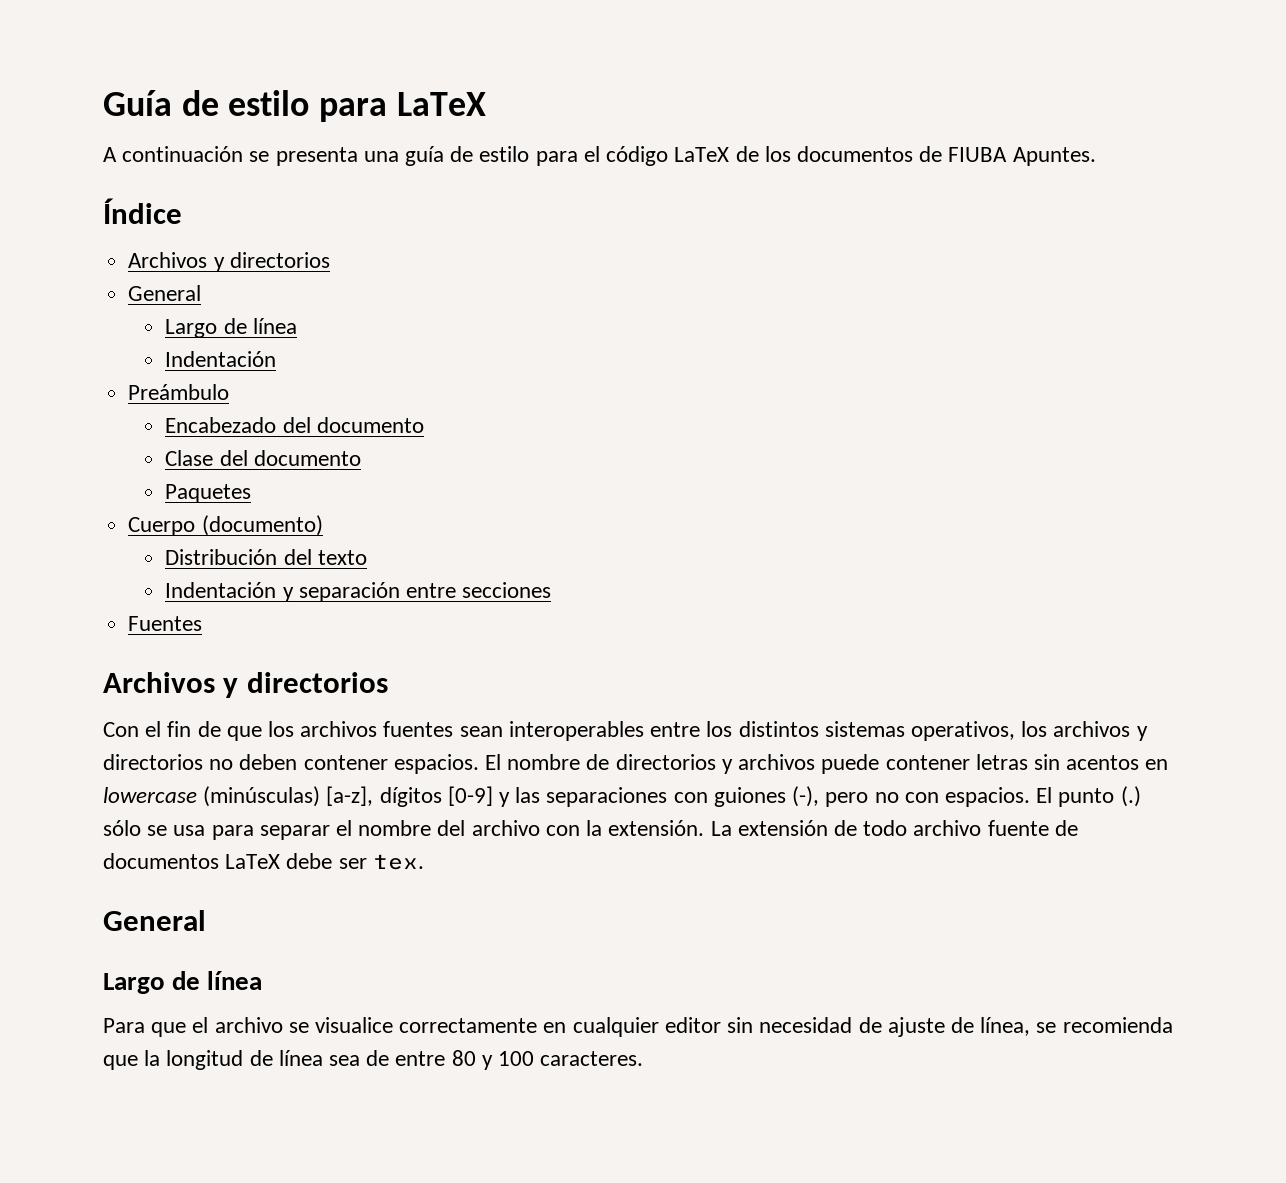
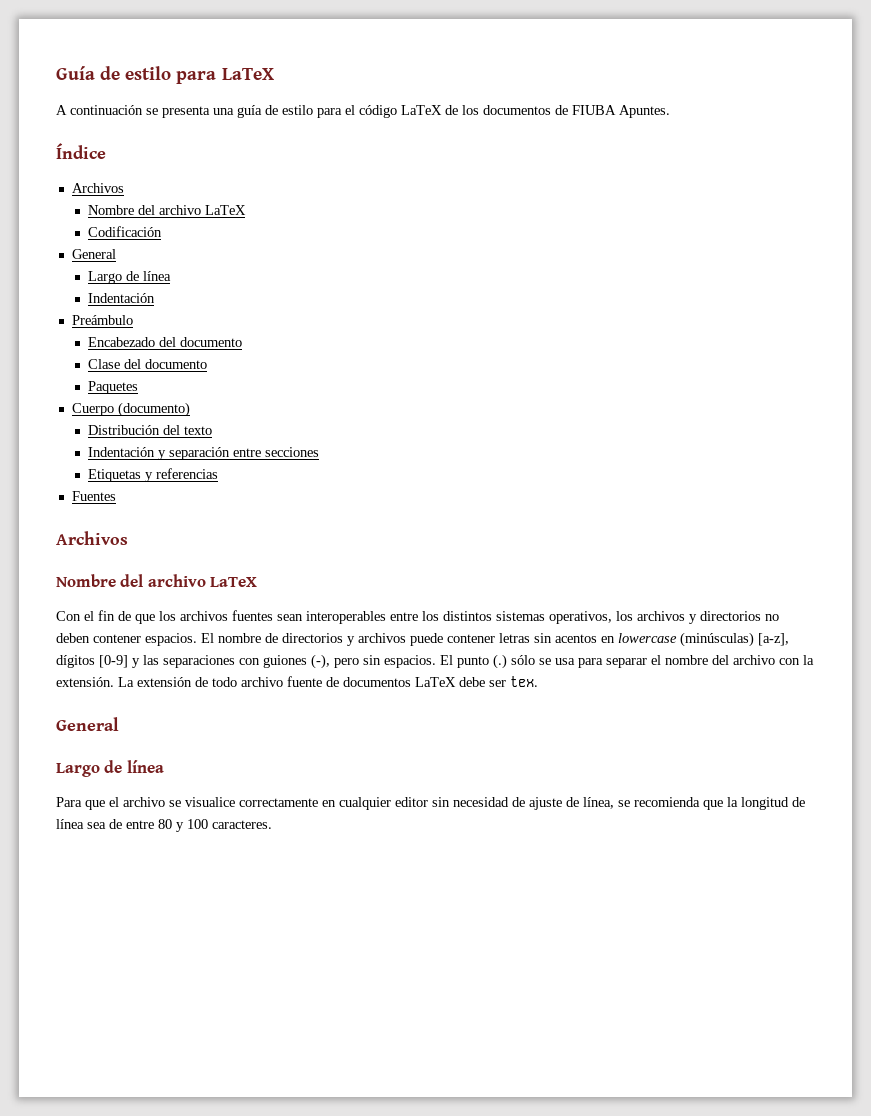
[213,252,330,272] y directorios -> [88,205,247,215] [88,226,163,237] // Nombre del archivo LaTeX // Codificación
(552, 590) none -> [88,468,219,482] // Etiquetas y referencias
[223,672,388,698] y directorios -> [56,574,258,587] // Nombre del archivo LaTeX
[874,792,939,803] no con -> [363,655,381,665] sin

